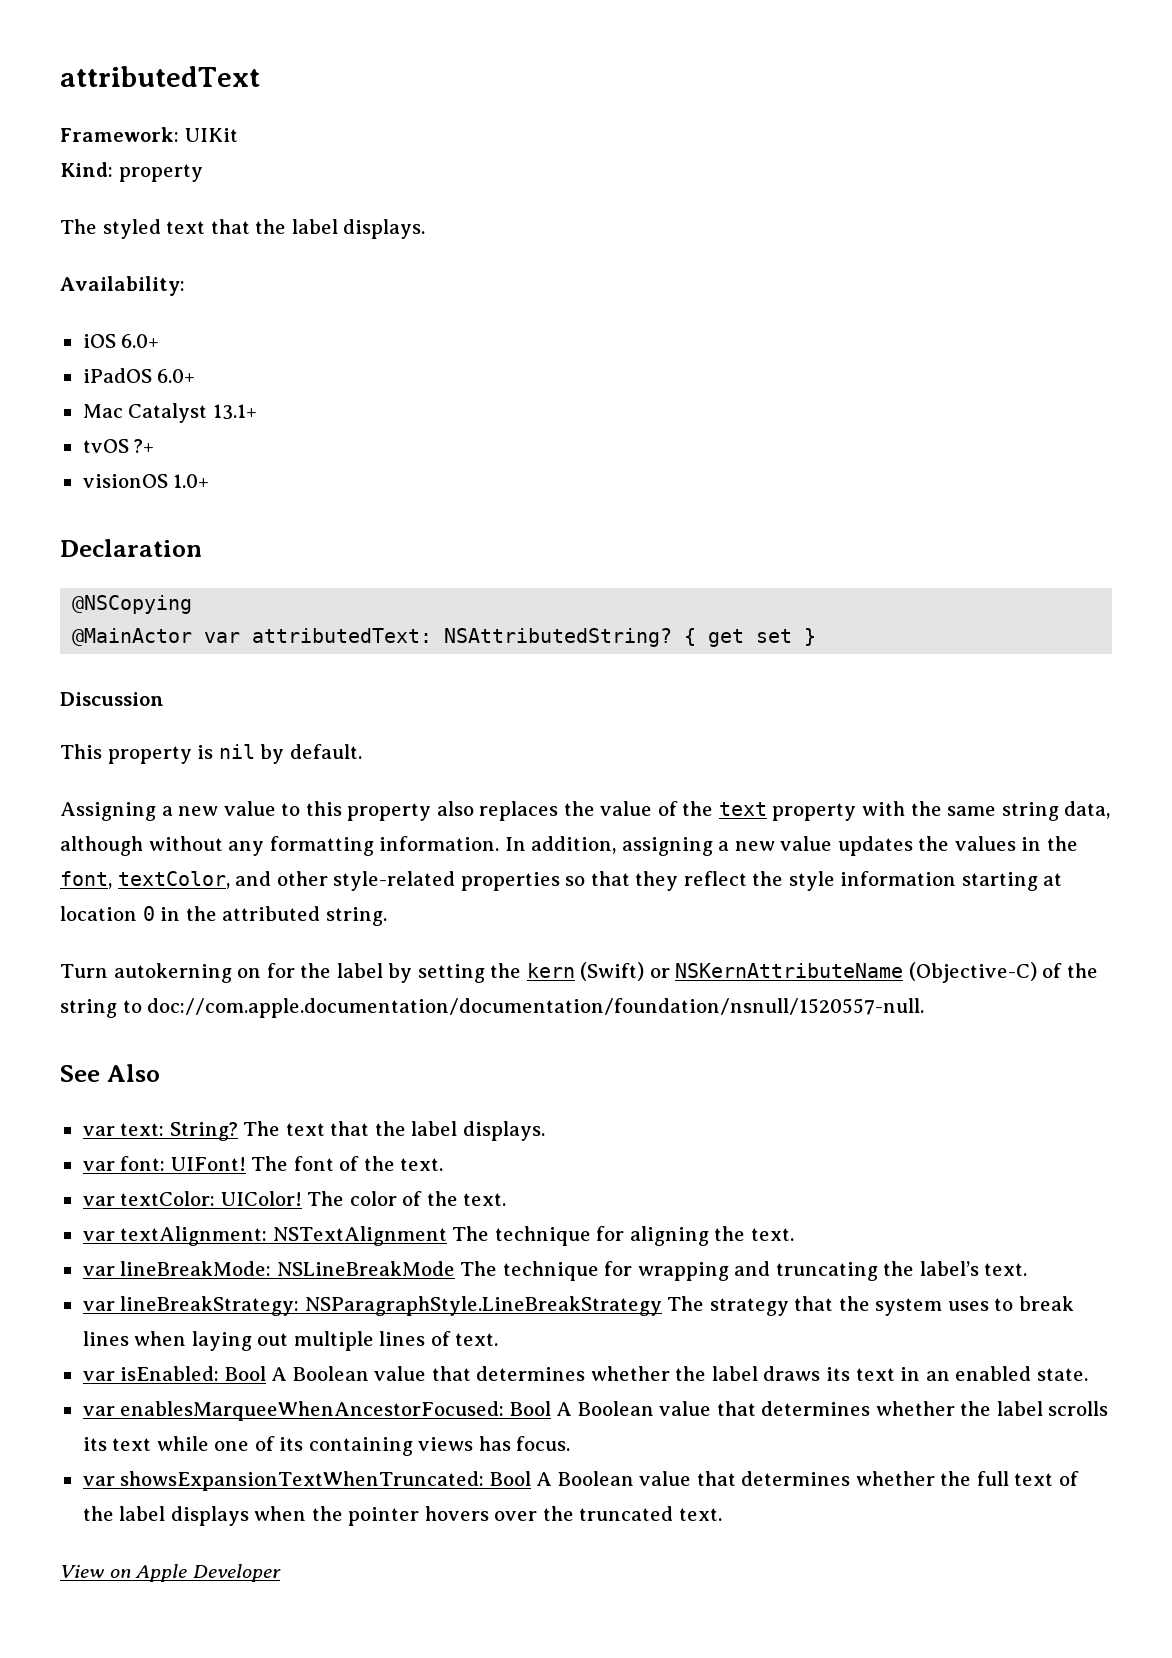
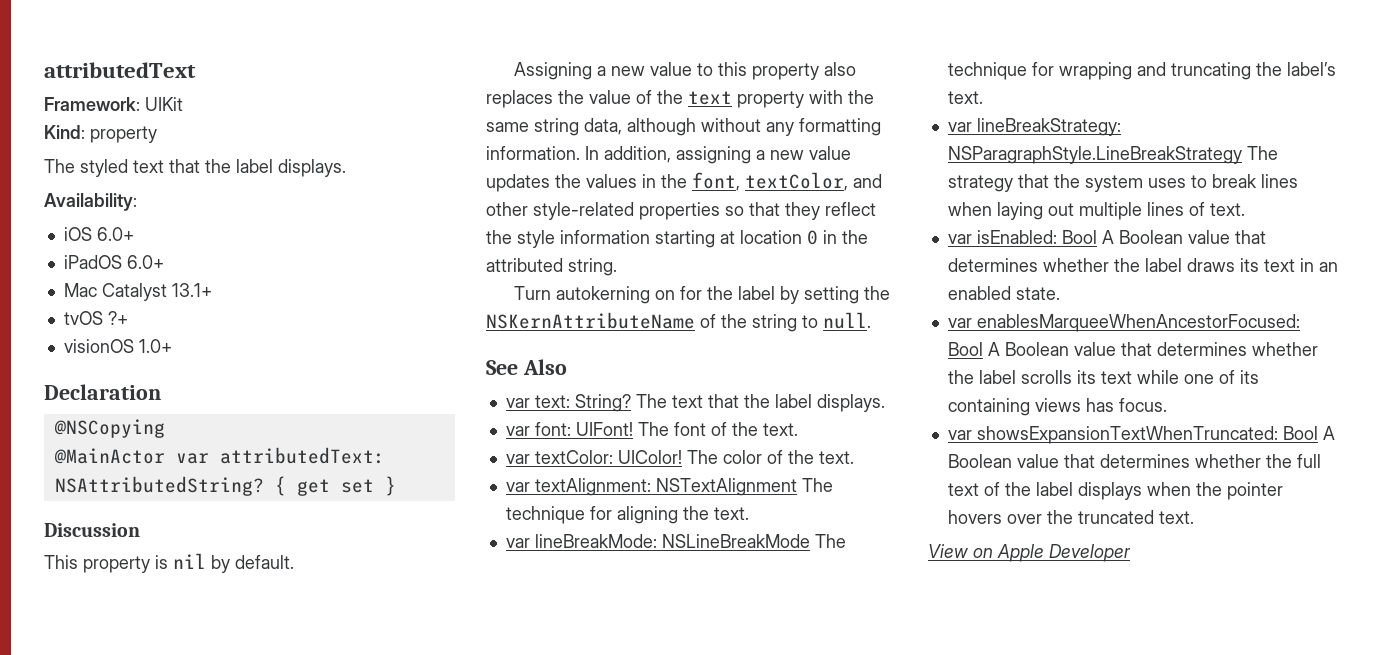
[526,962,1037,983] kern (Swift) or NSKernAttributeName (Objective-C) -> [486,312,695,329] NSKernAttributeName
[147,998,925,1018] doc://com.apple.documentation/documentation/foundation/nsnull/1520557-null. -> [823,312,871,329] null.

